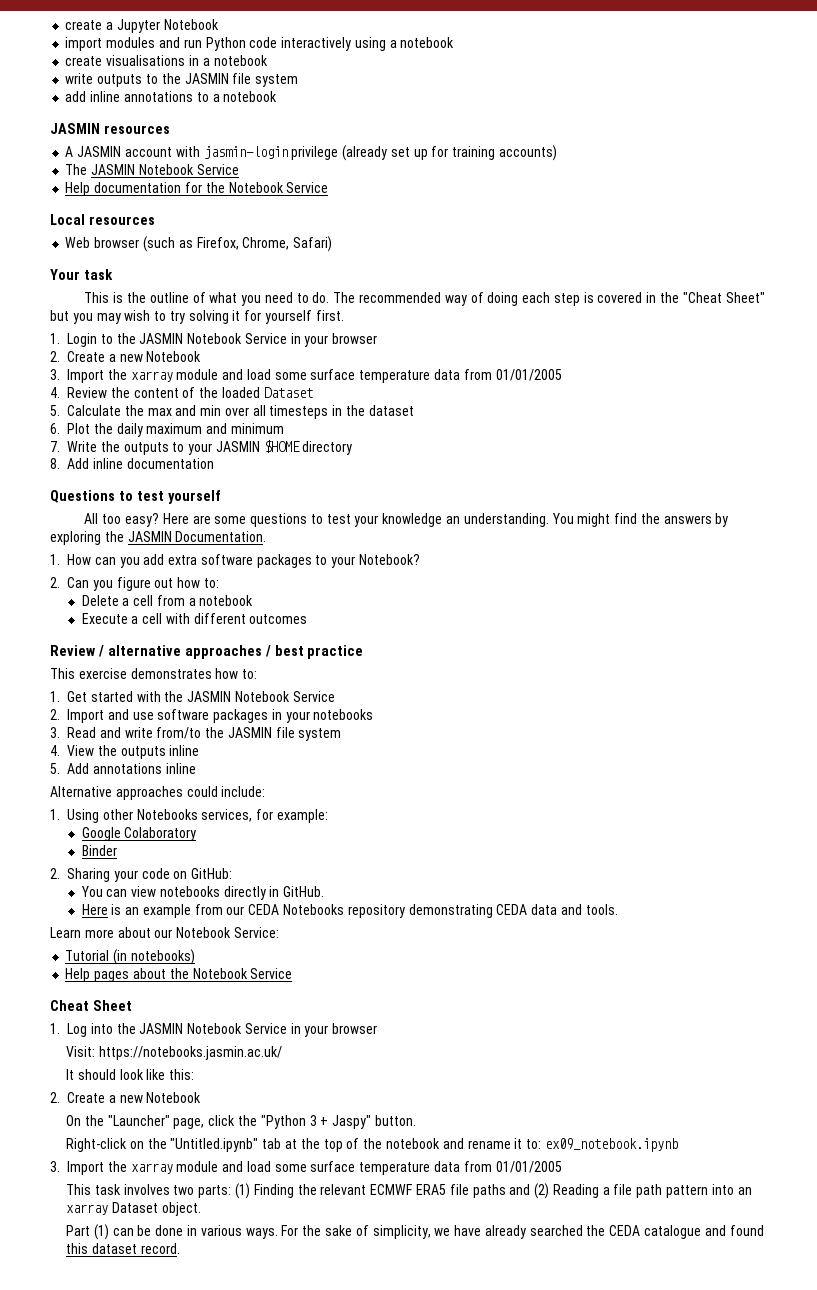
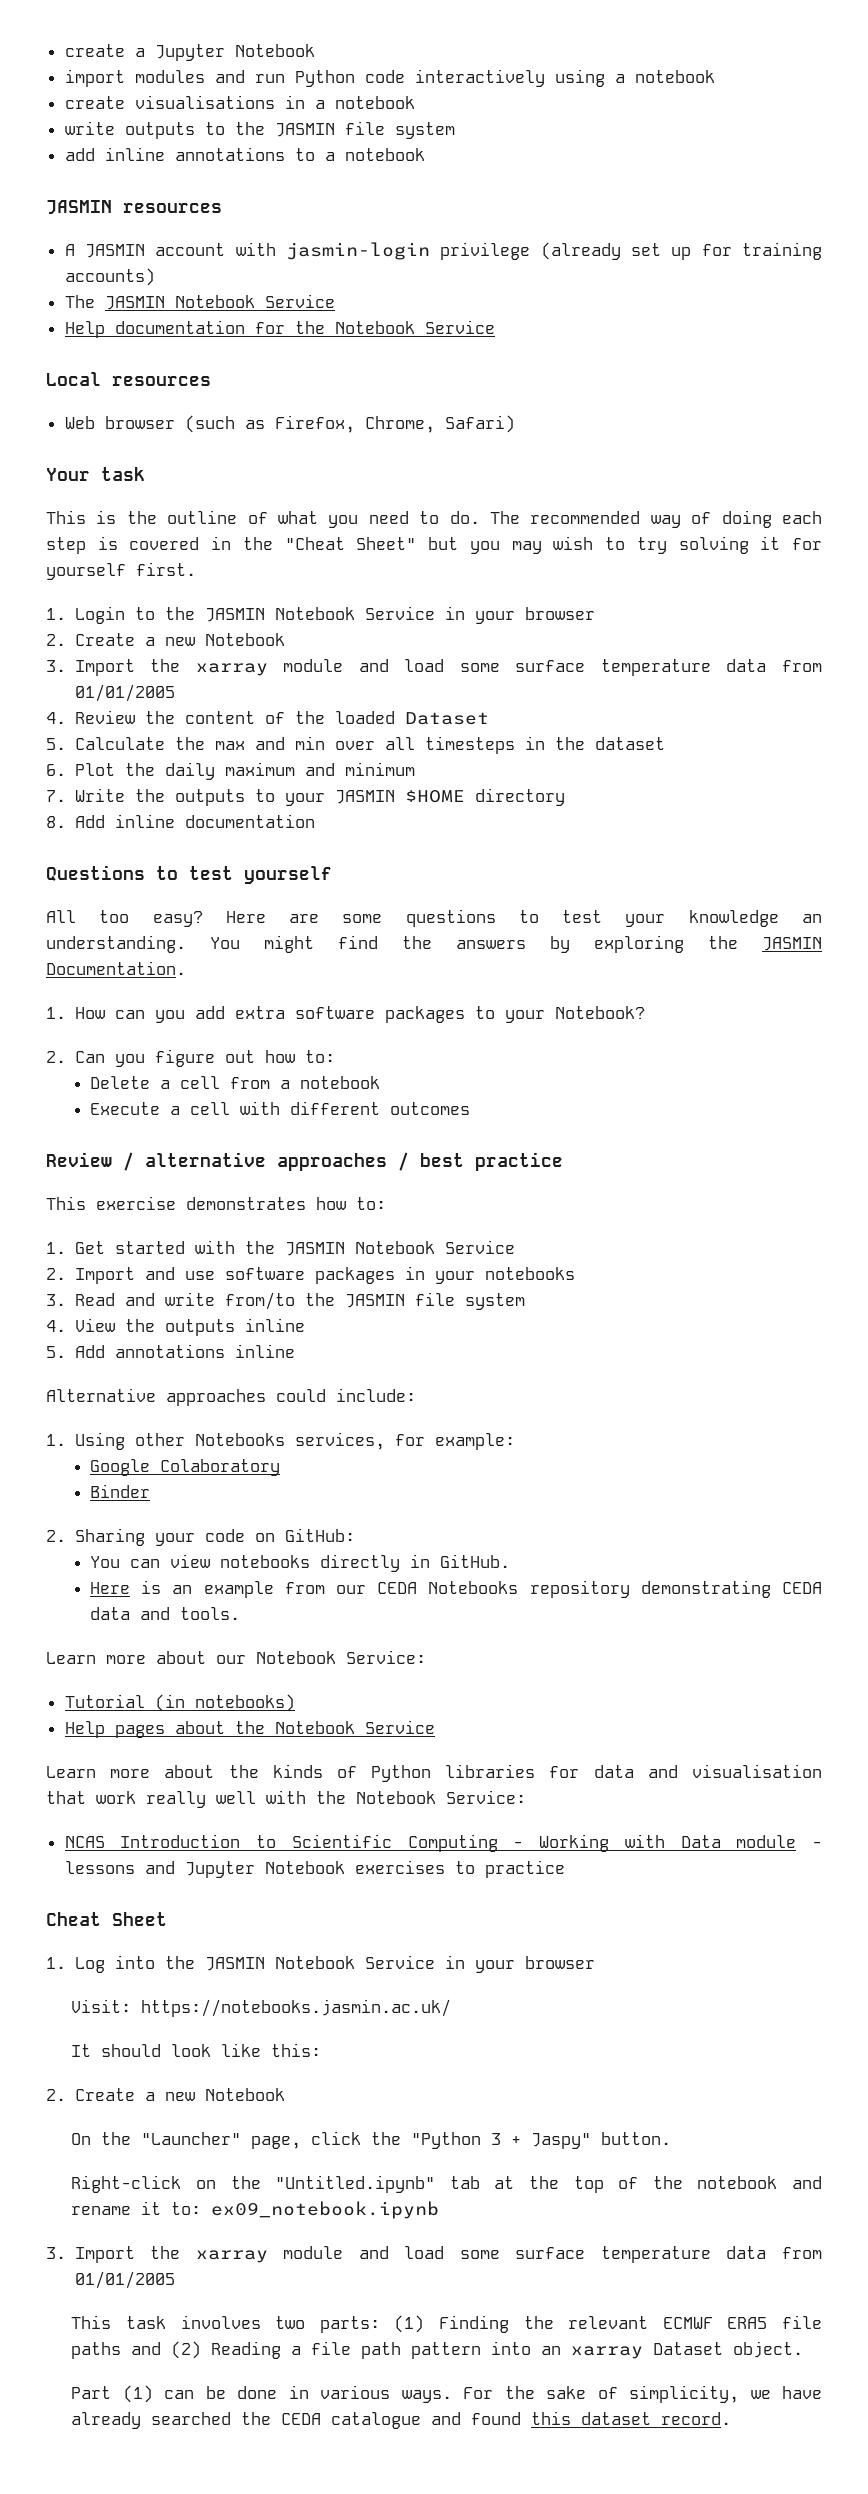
(293, 973) none -> [46,1764,822,1782] [46,1790,526,1808] [64,1834,823,1852] [64,1860,565,1878] // Learn more about the kinds of Python libraries for data and visualisation that work really well with the Notebook Service: // NCAS Introduction to Scientific Computing - Working with Data module - lessons and Jupyter Notebook exercises to practice

